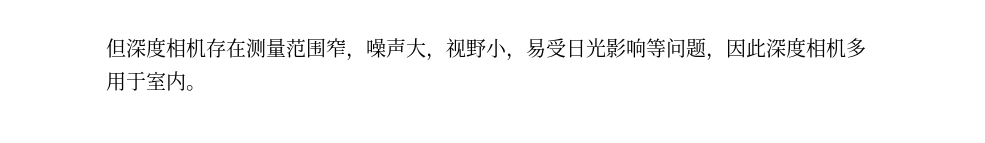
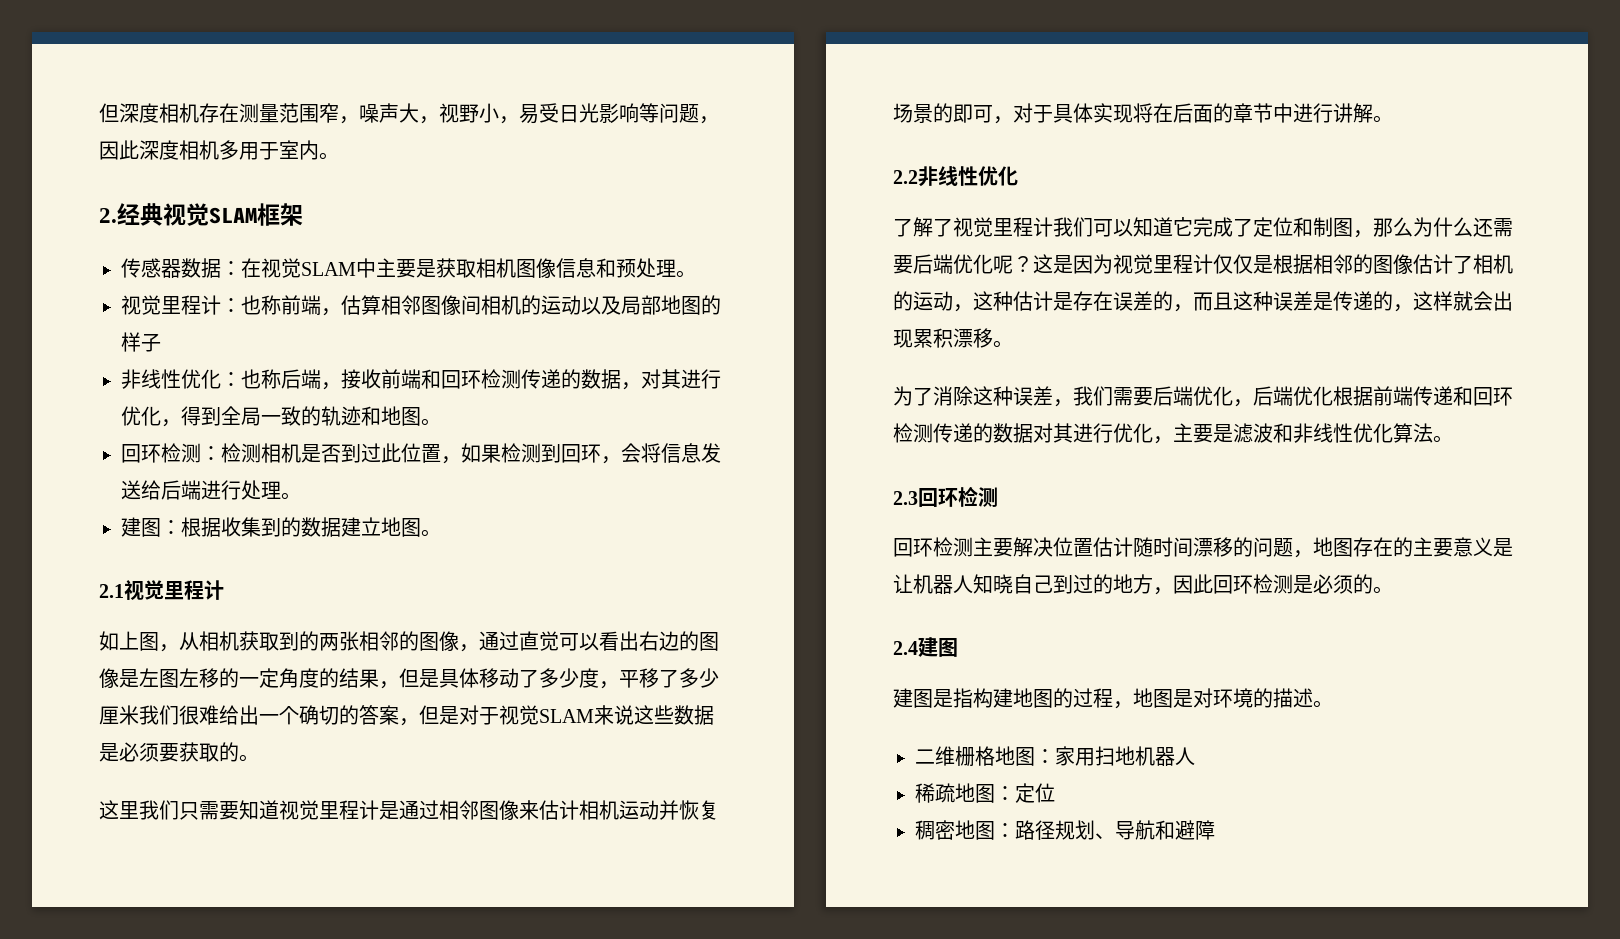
(206, 88) none -> [99,203,303,226] [121,258,696,278] [121,295,721,316] [121,332,161,352] [121,369,721,390] [121,406,441,427] [121,443,721,464] [121,480,301,500] [121,517,441,537] [99,580,224,600] [99,631,719,652] [99,668,719,689] [99,705,714,726] [99,742,259,762] [99,800,719,820] [893,103,1393,124] [893,166,1018,187] [893,217,1513,238] [893,254,1513,274] [893,291,1513,312] [893,328,1013,348] [893,386,1513,407] [893,423,1453,444] [893,486,998,507] [893,537,1513,558] [893,574,1393,595] [893,637,958,657] [893,688,1333,709] [915,746,1195,766] [915,783,1055,803] [915,820,1215,840] // 2.经典视觉SLAM框架 // 传感器数据：在视觉SLAM中主要是获取相机图像信息和预处理。 // 视觉里程计：也称前端，估算相邻图像间相机的运动以及局部地图的样子 // 非线性优化：也称后端，接收前端和回环检测传递的数据，对其进行优化，得到全局一致的轨迹和地图。 // 回环检测：检测相机是否到过此位置，如果检测到回环，会将信息发送给后端进行处理。 // 建图：根据收集到的数据建立地图。 // 2.1视觉里程计 // 如上图，从相机获取到的两张相邻的图像，通过直觉可以看出右边的图像是左图左移的一定角度的结果，但是具体移动了多少度，平移了多少厘米我们很难给出一个确切的答案，但是对于视觉SLAM来说这些数据是必须要获取的。 // 这里我们只需要知道视觉里程计是通过相邻图像来估计相机运动并恢复场景的即可，对于具体实现将在后面的章节中进行讲解。 // 2.2非线性优化 // 了解了视觉里程计我们可以知道它完成了定位和制图，那么为什么还需要后端优化呢？这是因为视觉里程计仅仅是根据相邻的图像估计了相机的运动，这种估计是存在误差的，而且这种误差是传递的，这样就会出现累积漂移。 // 为了消除这种误差，我们需要后端优化，后端优化根据前端传递和回环检测传递的数据对其进行优化，主要是滤波和非线性优化算法。 // 2.3回环检测 // 回环检测主要解决位置估计随时间漂移的问题，地图存在的主要意义是让机器人知晓自己到过的地方，因此回环检测是必须的。 // 2.4建图 // 建图是指构建地图的过程，地图是对环境的描述。 // 二维栅格地图：家用扫地机器人 // 稀疏地图：定位 // 稠密地图：路径规划、导航和避障

